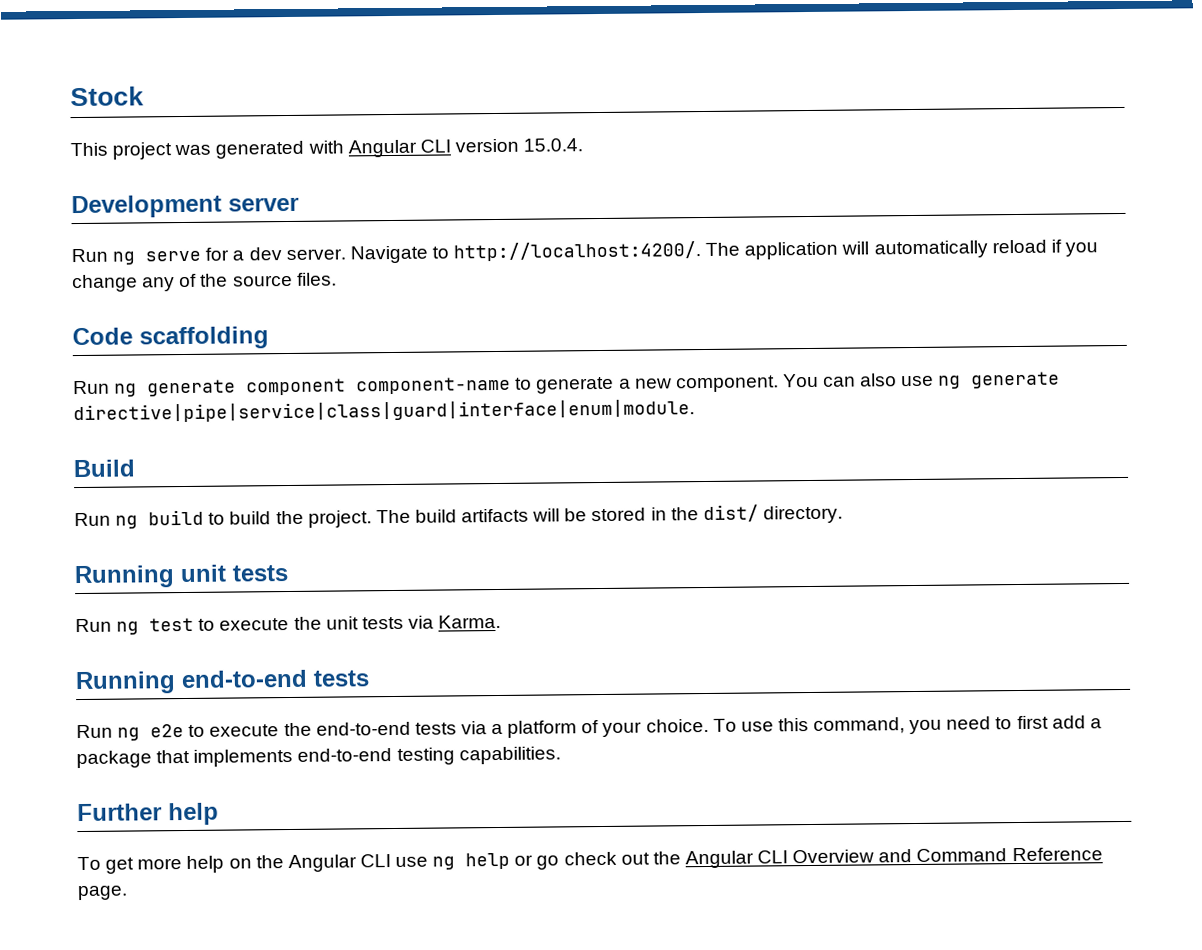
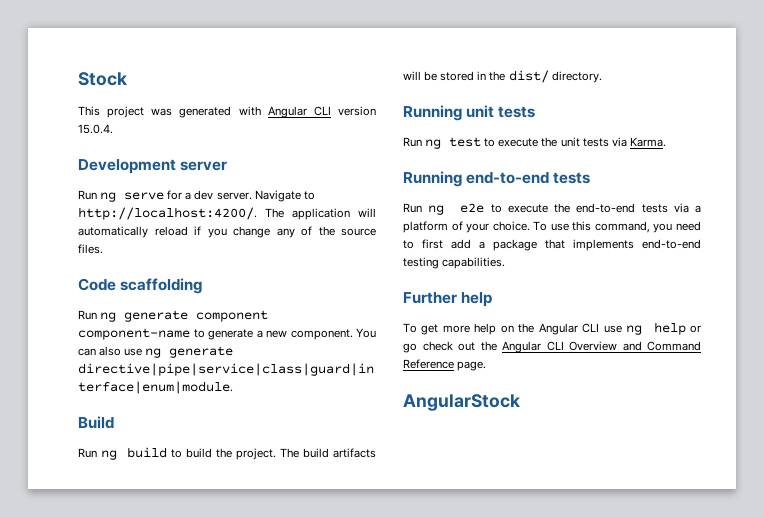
(128, 893) none -> [403,394,521,411] // AngularStock

